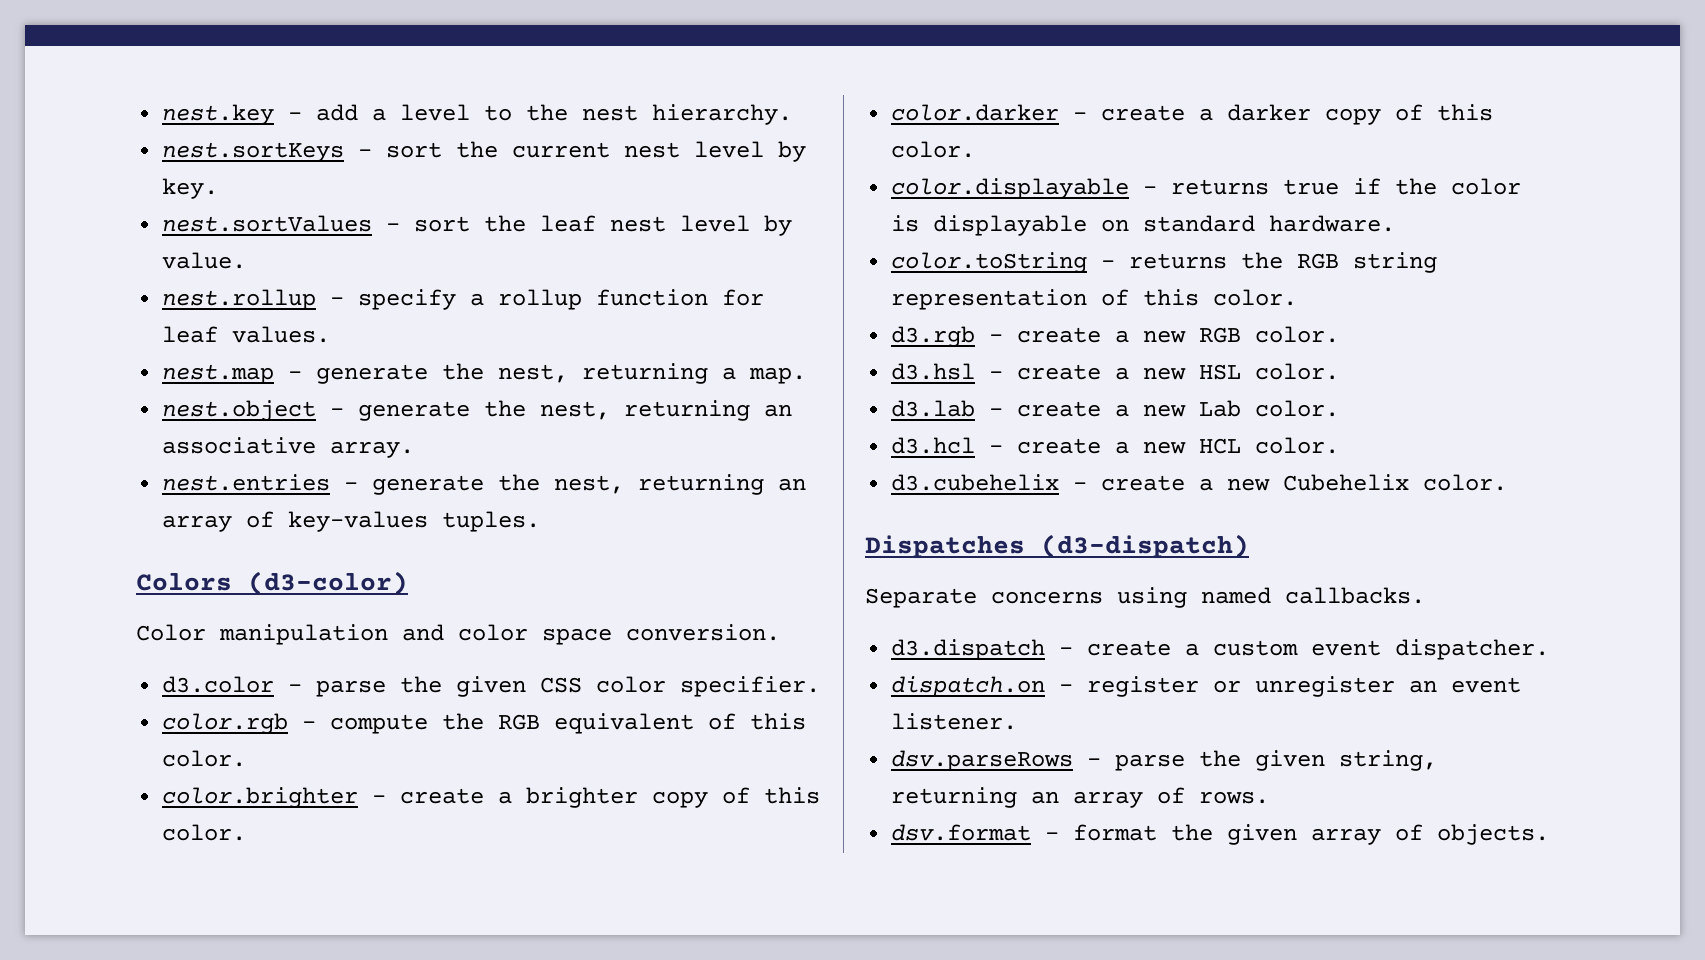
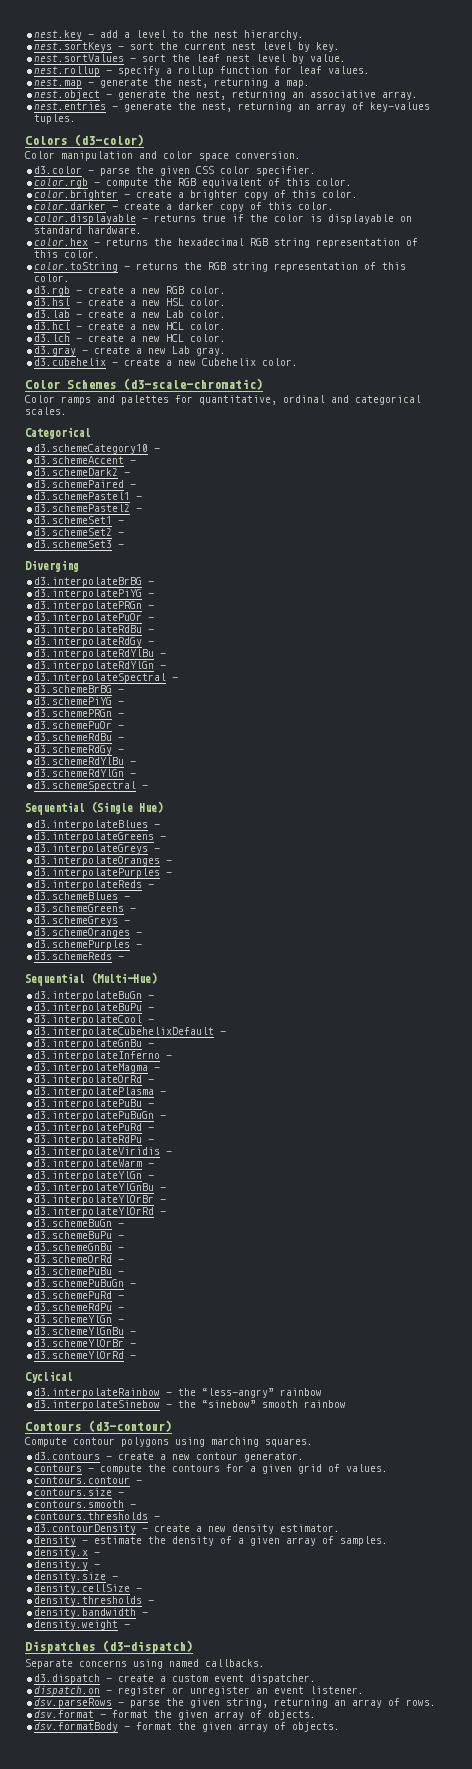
(1396, 223) none -> [34,238,419,248] [34,250,101,258] // color.hex - returns the hexadecimal RGB string representation of this color.
(1340, 445) none -> [34,334,227,342] [34,346,227,356] // d3.lch - create a new HCL color. // d3.gray - create a new Lab gray.
(1508, 482) none -> [25,378,263,390] [25,395,421,405] [25,407,67,415] [25,427,91,439] [34,444,161,454] [34,456,137,464] [34,468,131,476] [34,480,137,488] [34,492,143,500] [34,504,143,512] [34,516,125,524] [34,528,125,536] [34,540,125,548] [25,560,79,572] [34,577,155,587] [34,589,155,599] [34,601,155,611] [34,613,155,623] [34,625,155,635] [34,637,155,647] [34,649,167,659] [34,661,167,671] [34,673,179,683] [34,685,125,693] [34,697,125,705] [34,709,125,717] [34,721,125,729] [34,733,125,741] [34,745,125,755] [34,757,137,765] [34,769,137,777] [34,781,149,791] [25,801,163,815] [34,820,161,830] [34,832,167,842] [34,844,161,854] [34,856,173,866] [34,868,173,878] [34,880,155,890] [34,892,131,900] [34,904,137,912] [34,916,131,926] [34,928,143,938] [34,940,143,950] [34,952,125,960] [25,972,157,986] [34,991,155,1001] [34,1003,155,1013] [34,1015,155,1025] [34,1027,227,1037] [34,1039,155,1049] [34,1051,173,1061] [34,1063,161,1073] [34,1075,155,1085] [34,1087,167,1097] [34,1099,155,1109] [34,1111,167,1121] [34,1123,155,1133] [34,1135,155,1145] [34,1147,173,1157] [34,1159,155,1169] [34,1171,155,1181] [34,1183,167,1193] [34,1195,167,1205] [34,1207,167,1217] [34,1219,125,1227] [34,1231,125,1239] [34,1243,125,1251] [34,1255,125,1263] [34,1267,125,1275] [34,1279,137,1287] [34,1291,125,1299] [34,1303,125,1311] [34,1315,125,1323] [34,1327,137,1335] [34,1339,137,1347] [34,1351,137,1359] [25,1371,73,1383] [34,1388,323,1398] [34,1400,347,1410] [25,1420,172,1432] [25,1437,313,1447] [34,1452,305,1462] [34,1464,389,1474] [34,1476,143,1484] [34,1488,125,1496] [34,1500,137,1508] [34,1512,161,1520] [34,1524,341,1534] [34,1536,389,1546] [34,1548,101,1558] [34,1560,101,1570] [34,1572,119,1582] [34,1584,143,1594] [34,1596,155,1606] [34,1608,149,1618] [34,1620,131,1630] // Color Schemes (d3-scale-chromatic) // Color ramps and palettes for quantitative, ordinal and categorical scales. // Categorical // d3.schemeCategory10 - // d3.schemeAccent - // d3.schemeDark2 - // d3.schemePaired - // d3.schemePastel1 - // d3.schemePastel2 - // d3.schemeSet1 - // d3.schemeSet2 - // d3.schemeSet3 - // Diverging // d3.interpolateBrBG - // d3.interpolatePiYG - // d3.interpolatePRGn - // d3.interpolatePuOr - // d3.interpolateRdBu - // d3.interpolateRdGy - // d3.interpolateRdYlBu - // d3.interpolateRdYlGn - // d3.interpolateSpectral - // d3.schemeBrBG - // d3.schemePiYG - // d3.schemePRGn - // d3.schemePuOr - // d3.schemeRdBu - // d3.schemeRdGy - // d3.schemeRdYlBu - // d3.schemeRdYlGn - // d3.schemeSpectral - // Sequential (Single Hue) // d3.interpolateBlues - // d3.interpolateGreens - // d3.interpolateGreys - // d3.interpolateOranges - // d3.interpolatePurples - // d3.interpolateReds - // d3.schemeBlues - // d3.schemeGreens - // d3.schemeGreys - // d3.schemeOranges - // d3.schemePurples - // d3.schemeReds - // Sequential (Multi-Hue) // d3.interpolateBuGn - // d3.interpolateBuPu - // d3.interpolateCool - // d3.interpolateCubehelixDefault - // d3.interpolateGnBu - // d3.interpolateInferno - // d3.interpolateMagma - // d3.interpolateOrRd - // d3.interpolatePlasma - // d3.interpolatePuBu - // d3.interpolatePuBuGn - // d3.interpolatePuRd - // d3.interpolateRdPu - // d3.interpolateViridis - // d3.interpolateWarm - // d3.interpolateYlGn - // d3.interpolateYlGnBu - // d3.interpolateYlOrBr - // d3.interpolateYlOrRd - // d3.schemeBuGn - // d3.schemeBuPu - // d3.schemeGnBu - // d3.schemeOrRd - // d3.schemePuBu - // d3.schemePuBuGn - // d3.schemePuRd - // d3.schemeRdPu - // d3.schemeYlGn - // d3.schemeYlGnBu - // d3.schemeYlOrBr - // d3.schemeYlOrRd - // Cyclical // d3.interpolateRainbow - the “less-angry” rainbow // d3.interpolateSinebow - the “sinebow” smooth rainbow // Contours (d3-contour) // Compute contour polygons using marching squares. // d3.contours - create a new contour generator. // contours - compute the contours for a given grid of values. // contours.contour - // contours.size - // contours.smooth - // contours.thresholds - // d3.contourDensity - create a new density estimator. // density - estimate the density of a given array of samples. // density.x - // density.y - // density.size - // density.cellSize - // density.thresholds - // density.bandwidth - // density.weight -
(1550, 834) none -> [34,1722,341,1732] // dsv.formatBody - format the given array of objects.

